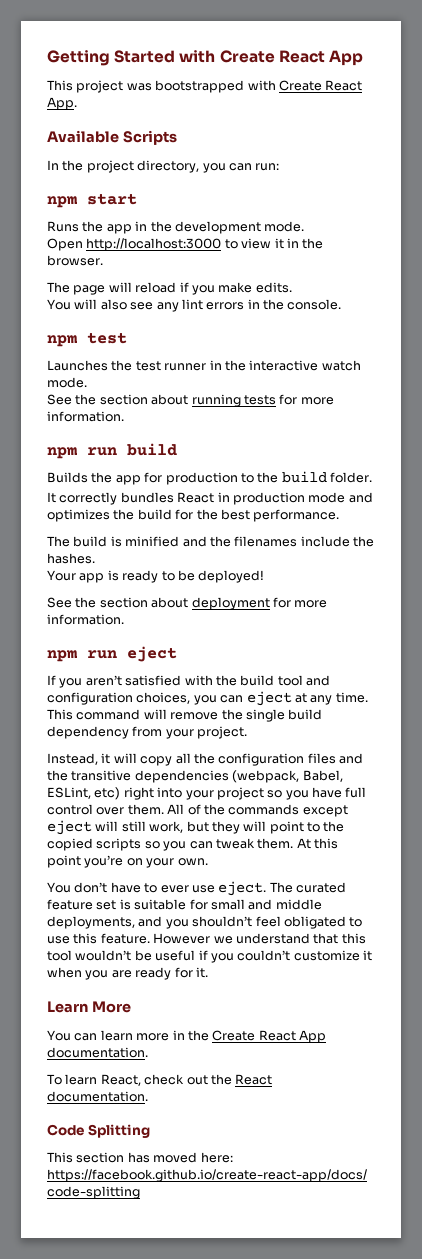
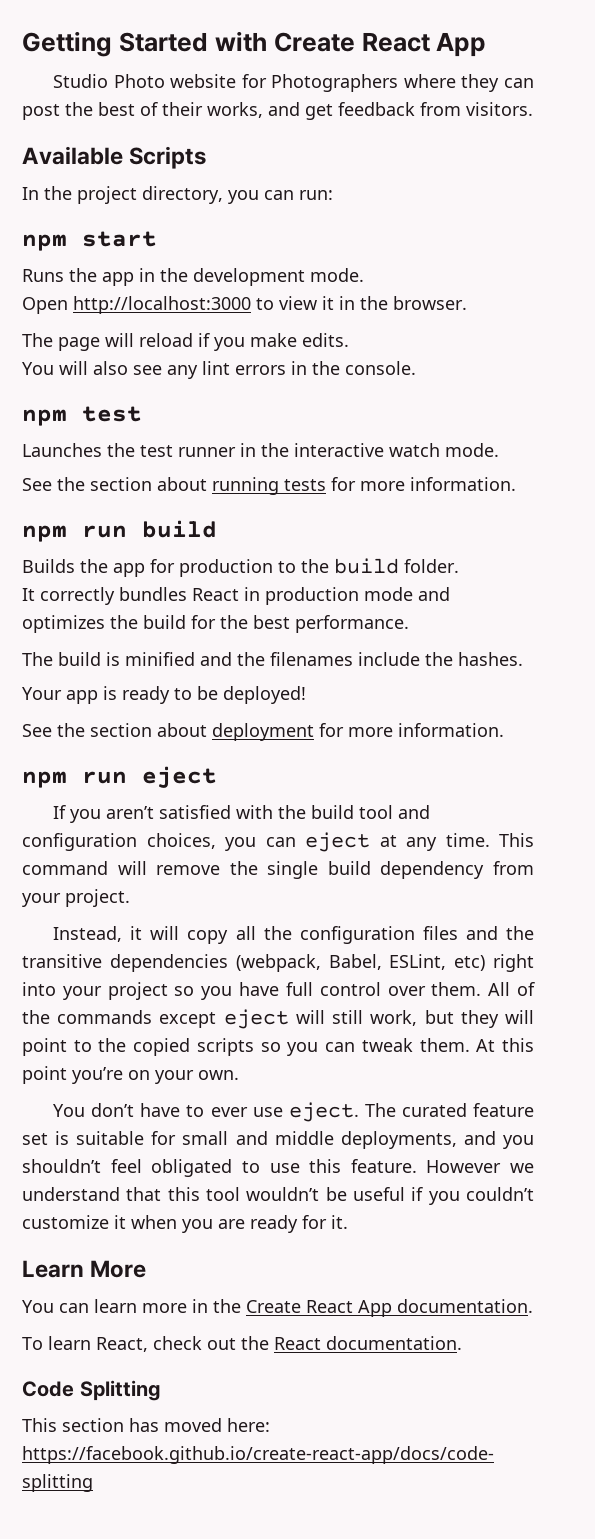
[47,80,363,93] [47,97,77,110] This project was bootstrapped with Create React App. -> [53,74,534,92] [22,102,533,120] Studio Photo website for Photographers where they can post the best of their works, and get feedback from visitors.

